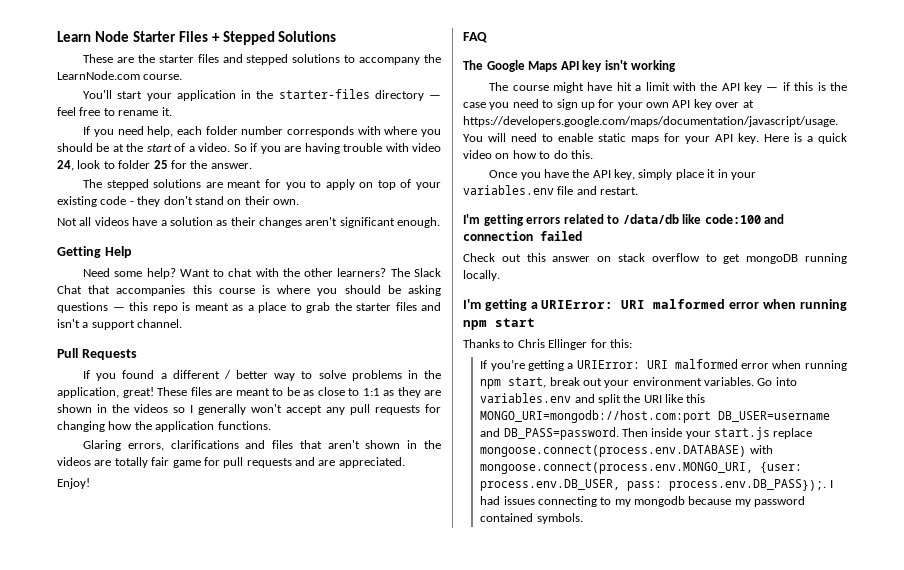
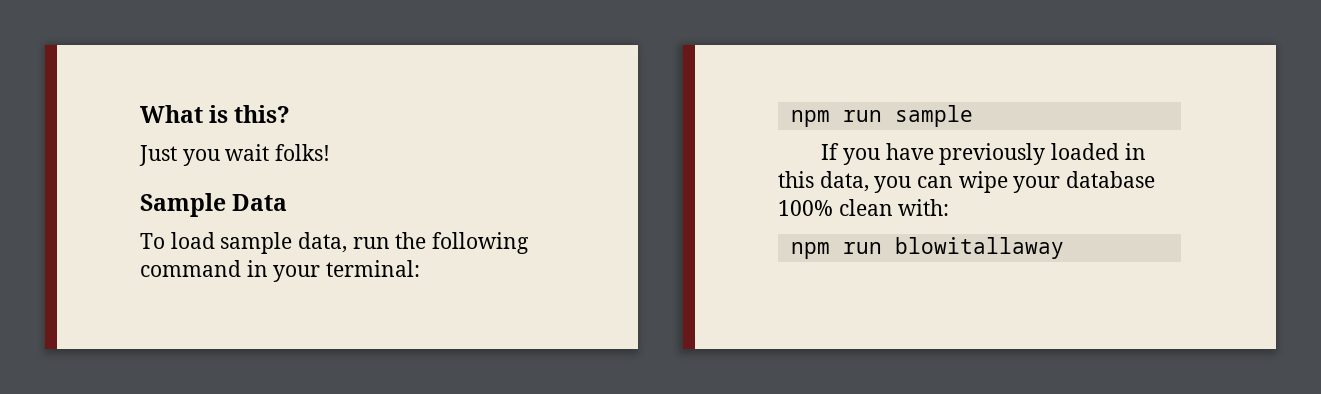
[57,31,337,45] [83,54,442,65] [57,71,183,80] [83,89,441,101] [57,107,172,116] [83,126,442,137] [57,143,441,154] [57,160,252,171] [83,179,442,190] [57,196,299,207] [57,217,441,228] [57,246,132,258] [83,268,442,279] [57,285,441,296] [57,302,441,313] [57,319,183,330] [57,348,137,360] [83,370,442,381] [57,387,441,398] [57,404,441,415] [57,421,271,432] [83,440,442,451] [57,457,405,468] [57,478,90,489] [463,32,487,43] [463,60,677,72] [489,82,847,93] [463,99,754,110] [463,116,838,127] [463,133,847,144] [463,150,593,159] [489,169,756,180] [463,185,639,195] [463,214,785,226] [463,231,582,241] [463,253,847,264] [463,270,500,281] [463,299,847,311] [463,318,535,330] [463,339,632,350] [480,359,847,371] [480,377,797,389] [480,393,706,405] [480,410,831,423] [480,427,813,440] [480,445,773,457] [480,462,803,474] [480,479,833,491] [480,496,806,507] [480,513,583,524] Learn Node Starter Files + Stepped Solutions // These are the starter files and stepped solutions to accompany the LearnNode.com course. // You'll start your application in the starter-files directory — feel free to rename it. // If you need help, each folder number corresponds with where you should be at the start of a video. So if you are having trouble with video 24, look to folder 25 for the answer. // The stepped solutions are meant for you to apply on top of your existing code - they don't stand on their own. // Not all videos have a solution as their changes aren't significant enough. // Getting Help // Need some help? Want to chat with the other learners? The Slack Chat that accompanies this course is where you should be asking questions — this repo is meant as a place to grab the starter files and isn't a support channel. // Pull Requests // If you found a different / better way to solve problems in the application, great! These files are meant to be as close to 1:1 as they are shown in the videos so I generally won't accept any pull requests for changing how the application functions. // Glaring errors, clarifications and files that aren't shown in the videos are totally fair game for pull requests and are appreciated. // Enjoy! // FAQ // The Google Maps API key isn't working // The course might have hit a limit with the API key — if this is the case you need to sign up for your own API key over at https://developers.google.com/maps/documentation/javascript/usage. You will need to enable static maps for your API key. Here is a quick video on how to do this. // Once you have the API key, simply place it in your variables.env file and restart. // I'm getting errors related to /data/db like code:100 and connection failed // Check out this answer on stack overflow to get mongoDB running locally. // I'm getting a URIError: URI malformed error when running npm start // Thanks to Chris Ellinger for this: // If you’re getting a URIError: URI malformed error when running npm start, break out your environment variables. Go into variables.env and split the URI like this MONGO_URI=mongodb://host.com:port DB_USER=username and DB_PASS=password. Then inside your start.js replace mongoose.connect(process.env.DATABASE) with mongoose.connect(process.env.MONGO_URI, {user: process.env.DB_USER, pass: process.env.DB_PASS});. I had issues connecting to my mongodb because my password contained symbols. -> [140,105,291,123] [139,144,331,166] [140,193,288,217] [140,232,530,254] [140,260,421,282] [790,105,973,127] [821,143,1146,165] [778,171,1156,193] [778,199,950,216] [790,237,1064,259] What is this? // Just you wait folks! // Sample Data // To load sample data, run the following command in your terminal: // npm run sample // If you have previously loaded in this data, you can wipe your database 100% clean with: // npm run blowitallaway

